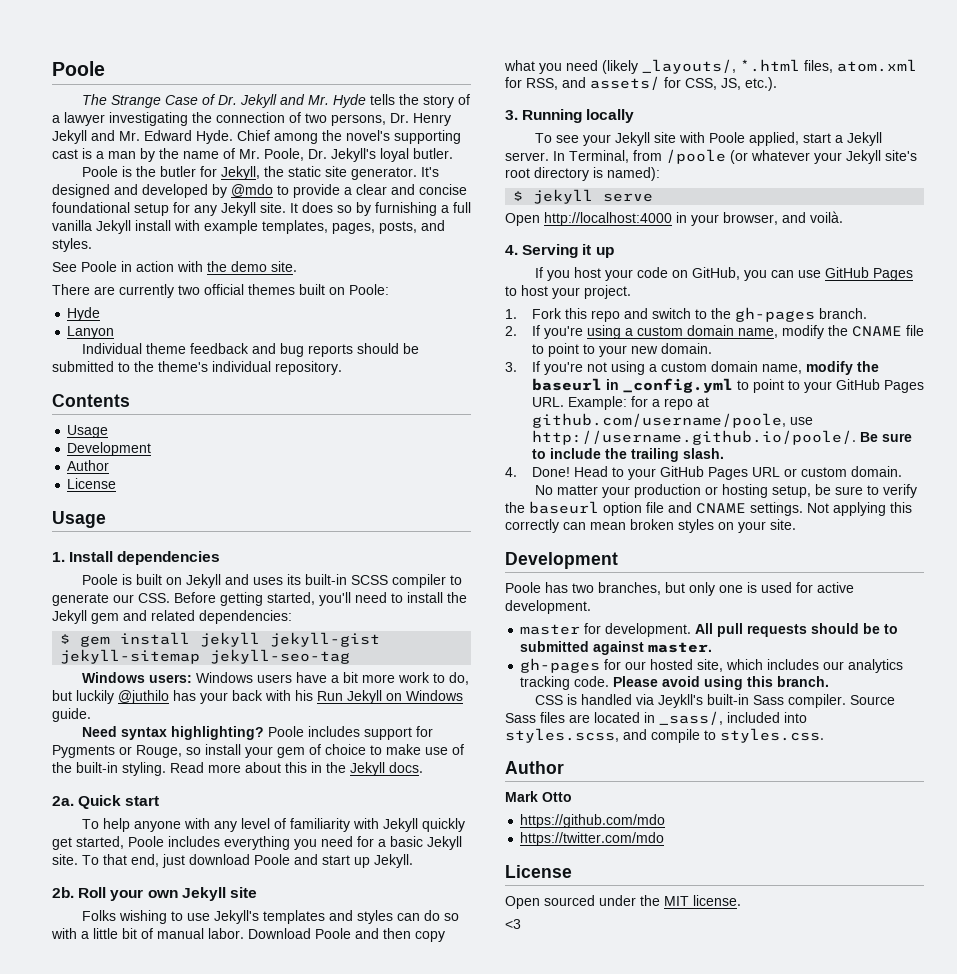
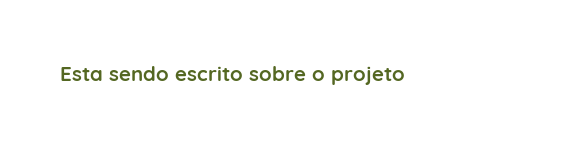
[52,61,105,76] [82,94,471,108] [52,112,451,126] [52,130,461,144] [52,148,453,162] [82,166,440,180] [52,184,467,198] [52,202,471,216] [52,220,445,234] [52,238,92,252] [52,261,297,272] [52,284,389,298] [67,307,101,321] [67,326,115,339] [82,343,420,357] [52,361,342,375] [52,394,130,407] [67,425,109,438] [67,442,152,456] [67,460,110,471] [67,478,117,489] [52,511,106,528] [52,551,221,565] [82,574,463,588] [52,592,467,606] [52,610,292,624] [60,632,381,647] [60,649,351,664] [82,672,470,685] [52,690,463,704] [52,708,91,722] [82,726,434,740] [52,744,464,758] [52,762,423,776] [52,795,160,809] [82,818,466,832] [52,836,462,850] [52,854,413,868] [52,887,257,901] [82,910,460,924] [51,928,445,942] [504,59,917,74] [505,76,777,91] [505,109,635,123] [535,132,883,146] [505,149,917,164] [505,167,660,181] [513,189,654,204] [505,211,843,226] [505,244,614,258] [535,267,914,281] [505,285,631,299] [505,307,867,322] [505,325,924,339] [531,343,712,357] [505,361,879,375] [531,378,924,393] [531,396,709,410] [531,413,813,428] [531,430,912,445] [531,448,724,462] [505,466,902,480] [535,484,918,498] [505,501,912,516] [505,519,796,533] [505,552,618,569] [505,582,854,596] [505,600,591,614] [520,623,899,637] [520,641,713,655] [520,658,904,673] [520,676,830,690] [535,694,896,708] [505,711,807,725] [505,728,824,743] [505,761,564,774] [505,791,572,802] [520,814,666,828] [520,832,665,846] [505,865,572,878] [505,895,741,909] [505,919,521,929] Poole // The Strange Case of Dr. Jekyll and Mr. Hyde tells the story of a lawyer investigating the connection of two persons, Dr. Henry Jekyll and Mr. Edward Hyde. Chief among the novel's supporting cast is a man by the name of Mr. Poole, Dr. Jekyll's loyal butler. // Poole is the butler for Jekyll, the static site generator. It's designed and developed by @mdo to provide a clear and concise foundational setup for any Jekyll site. It does so by furnishing a full vanilla Jekyll install with example templates, pages, posts, and styles. // See Poole in action with the demo site. // There are currently two official themes built on Poole: // Hyde // Lanyon // Individual theme feedback and bug reports should be submitted to the theme's individual repository. // Contents // Usage // Development // Author // License // Usage // 1. Install dependencies // Poole is built on Jekyll and uses its built-in SCSS compiler to generate our CSS. Before getting started, you'll need to install the Jekyll gem and related dependencies: // $ gem install jekyll jekyll-gist jekyll-sitemap jekyll-seo-tag // Windows users: Windows users have a bit more work to do, but luckily @juthilo has your back with his Run Jekyll on Windows guide. // Need syntax highlighting? Poole includes support for Pygments or Rouge, so install your gem of choice to make use of the built-in styling. Read more about this in the Jekyll docs. // 2a. Quick start // To help anyone with any level of familiarity with Jekyll quickly get started, Poole includes everything you need for a basic Jekyll site. To that end, just download Poole and start up Jekyll. // 2b. Roll your own Jekyll site // Folks wishing to use Jekyll's templates and styles can do so with a little bit of manual labor. Download Poole and then copy what you need (likely _layouts/, *.html files, atom.xml for RSS, and assets/ for CSS, JS, etc.). // 3. Running locally // To see your Jekyll site with Poole applied, start a Jekyll server. In Terminal, from /poole (or whatever your Jekyll site's root directory is named): // $ jekyll serve // Open http://localhost:4000 in your browser, and voilà. // 4. Serving it up // If you host your code on GitHub, you can use GitHub Pages to host your project. // 1. Fork this repo and switch to the gh-pages branch. // 2. If you're using a custom domain name, modify the CNAME file to point to your new domain. // 3. If you're not using a custom domain name, modify the baseurl in _config.yml to point to your GitHub Pages URL. Example: for a repo at github.com/username/poole, use http://username.github.io/poole/. Be sure to include the trailing slash. // 4. Done! Head to your GitHub Pages URL or custom domain. // No matter your production or hosting setup, be sure to verify the baseurl option file and CNAME settings. Not applying this correctly can mean broken styles on your site. // Development // Poole has two branches, but only one is used for active development. // master for development. All pull requests should be to submitted against master. // gh-pages for our hosted site, which includes our analytics tracking code. Please avoid using this branch. // CSS is handled via Jeykll's built-in Sass compiler. Source Sass files are located in _sass/, included into styles.scss, and compile to styles.css. // Author // Mark Otto // https://github.com/mdo // https://twitter.com/mdo // License // Open sourced under the MIT license. // <3 -> [60,66,405,85] Esta sendo escrito sobre o projeto

